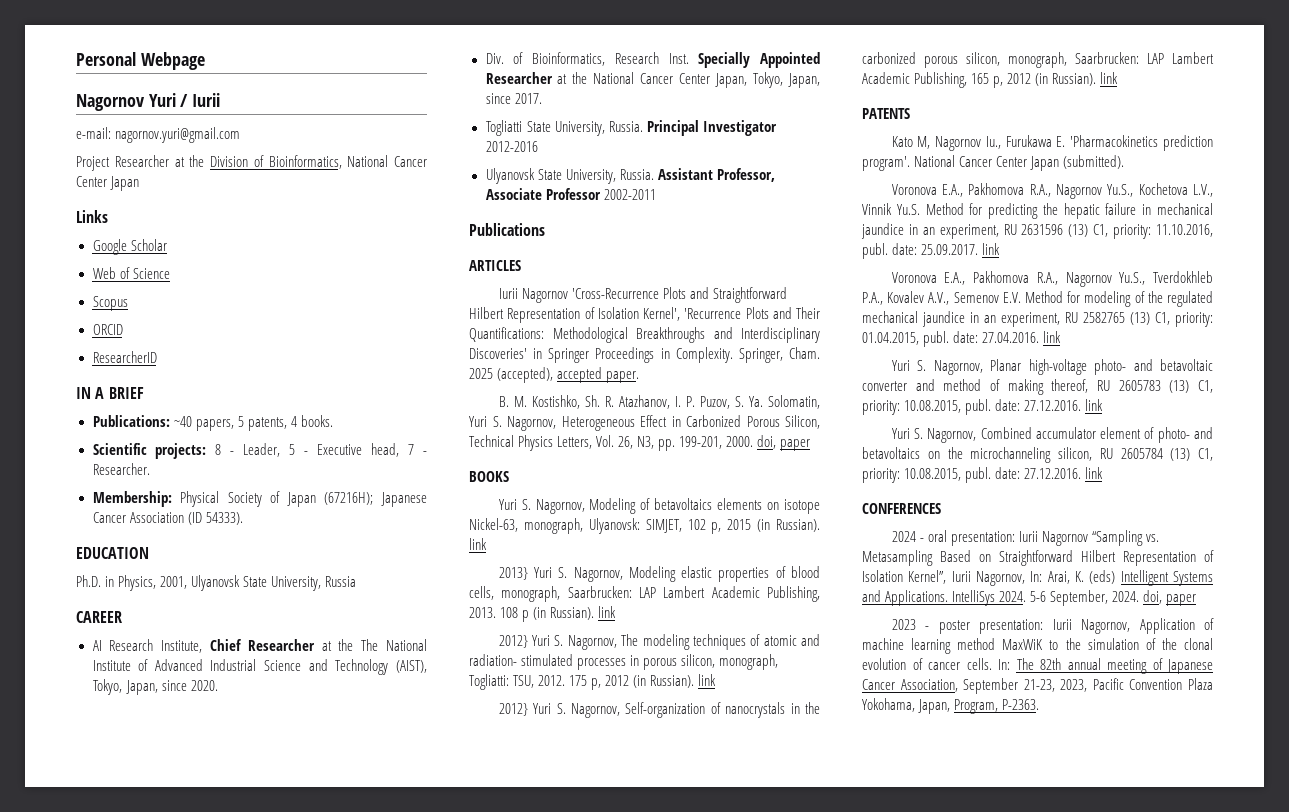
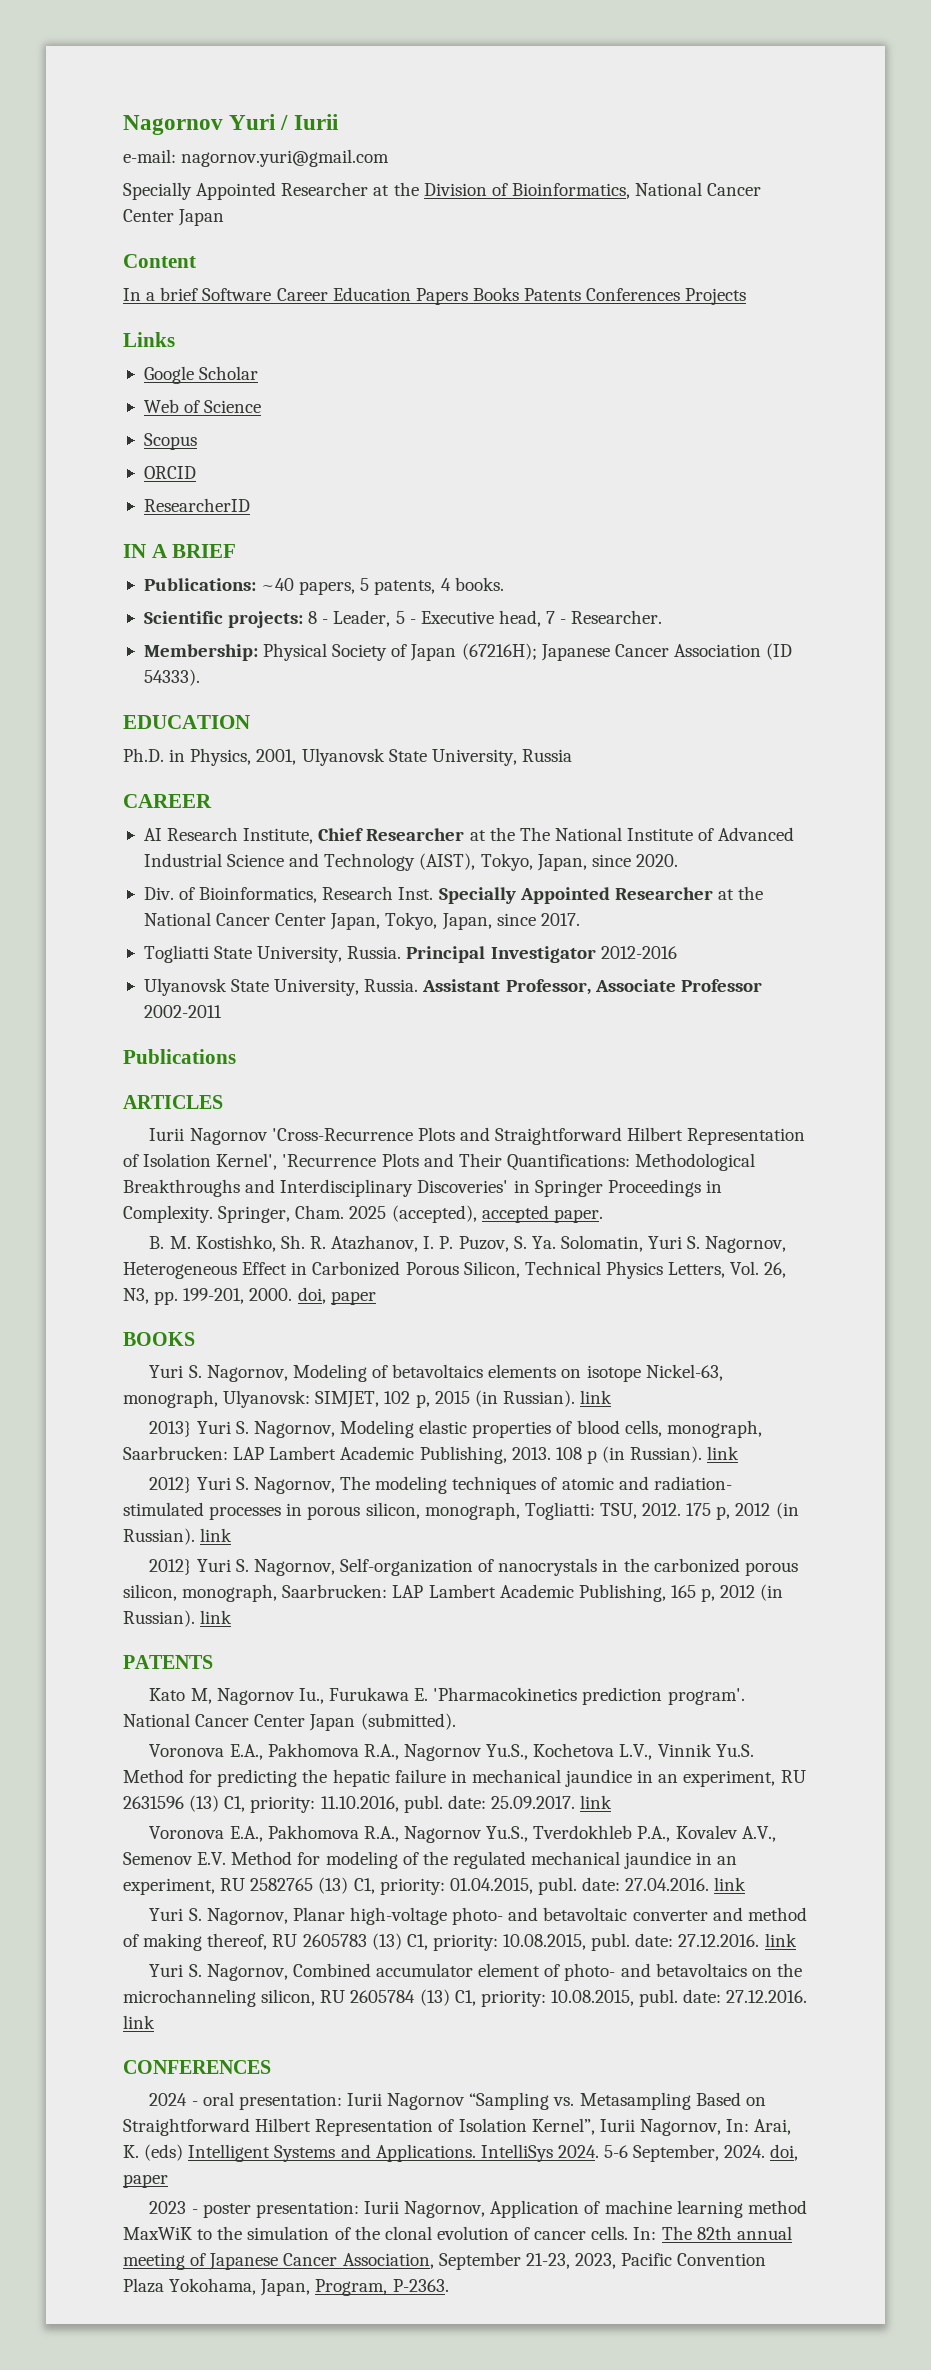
[76,52,205,70] Personal Webpage // -> (123, 125) none
[76,156,110,171] Project -> [123,182,277,200] Specially Appointed
(140, 183) none -> [123,254,196,268] [123,287,747,305] // Content // In a brief Software Career Education Papers Books Patents Conferences Projects

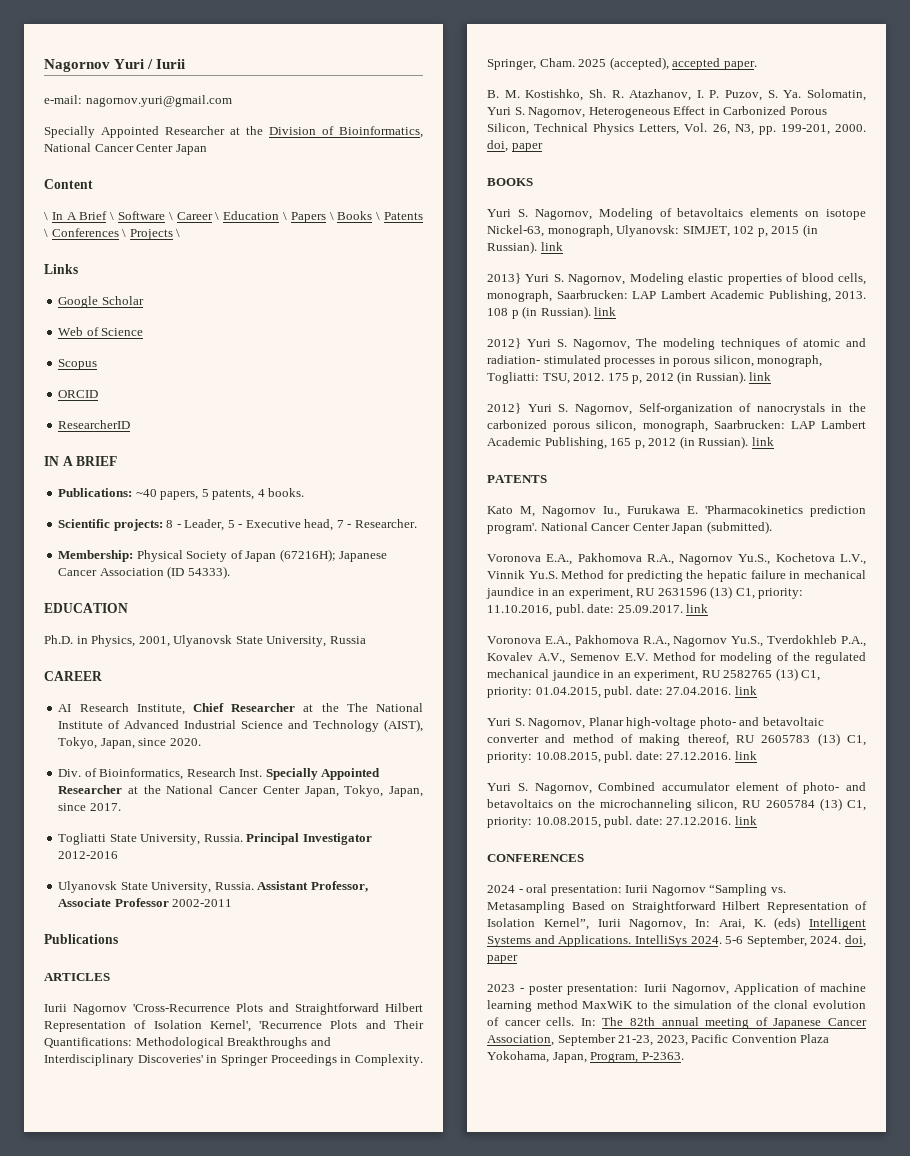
[123,287,681,305] In a brief Software Career Education Papers Books Patents Conferences -> [44,211,424,223] [44,228,127,237] \ In A Brief \ Software \ Career \ Education \ Papers \ Books \ Patents \ Conferences \
(747, 296) none -> [176,229,181,237] \

